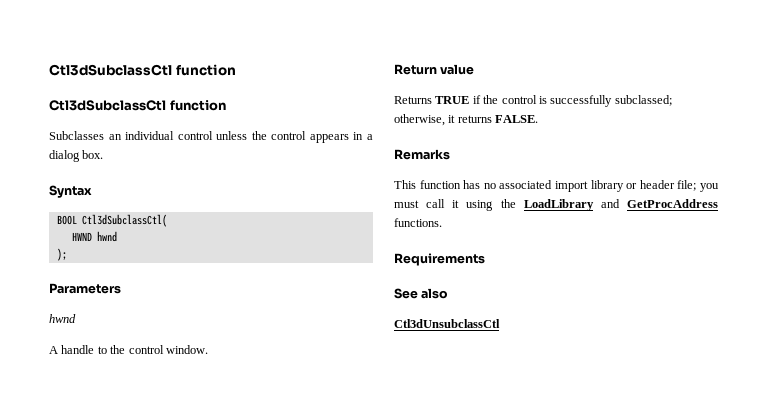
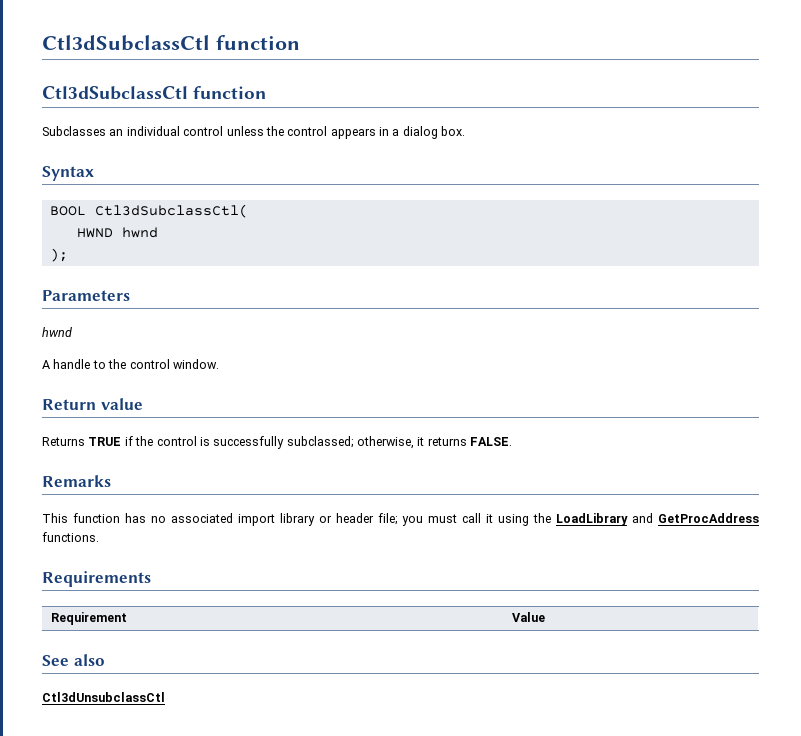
(485, 259) none -> [51,612,128,625] [512,612,546,622] // Requirement | Value

